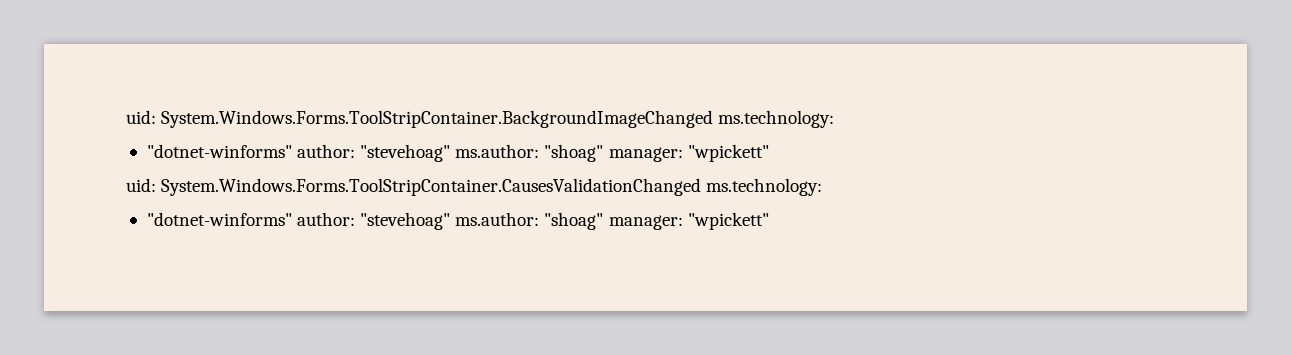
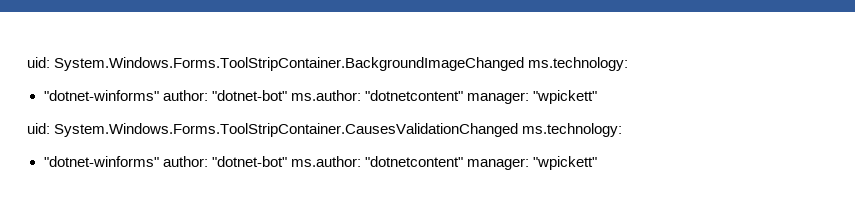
[360,144,604,162] "stevehoag" ms.author: "shoag" -> [211,90,463,101] "dotnet-bot" ms.author: "dotnetcontent"
[360,212,604,230] "stevehoag" ms.author: "shoag" -> [211,156,463,167] "dotnet-bot" ms.author: "dotnetcontent"

